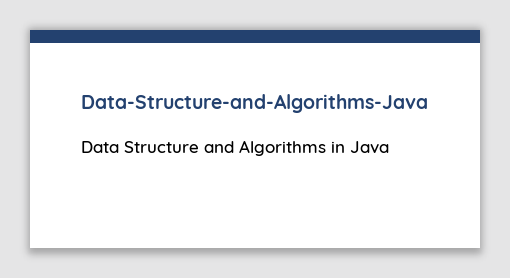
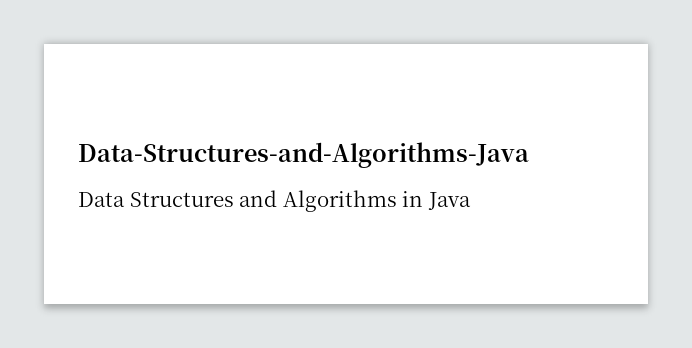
[81,94,428,113] Data-Structure-and-Algorithms-Java -> [78,142,529,168] Data-Structures-and-Algorithms-Java
[124,141,199,153] Structure -> [129,192,234,207] Structures

